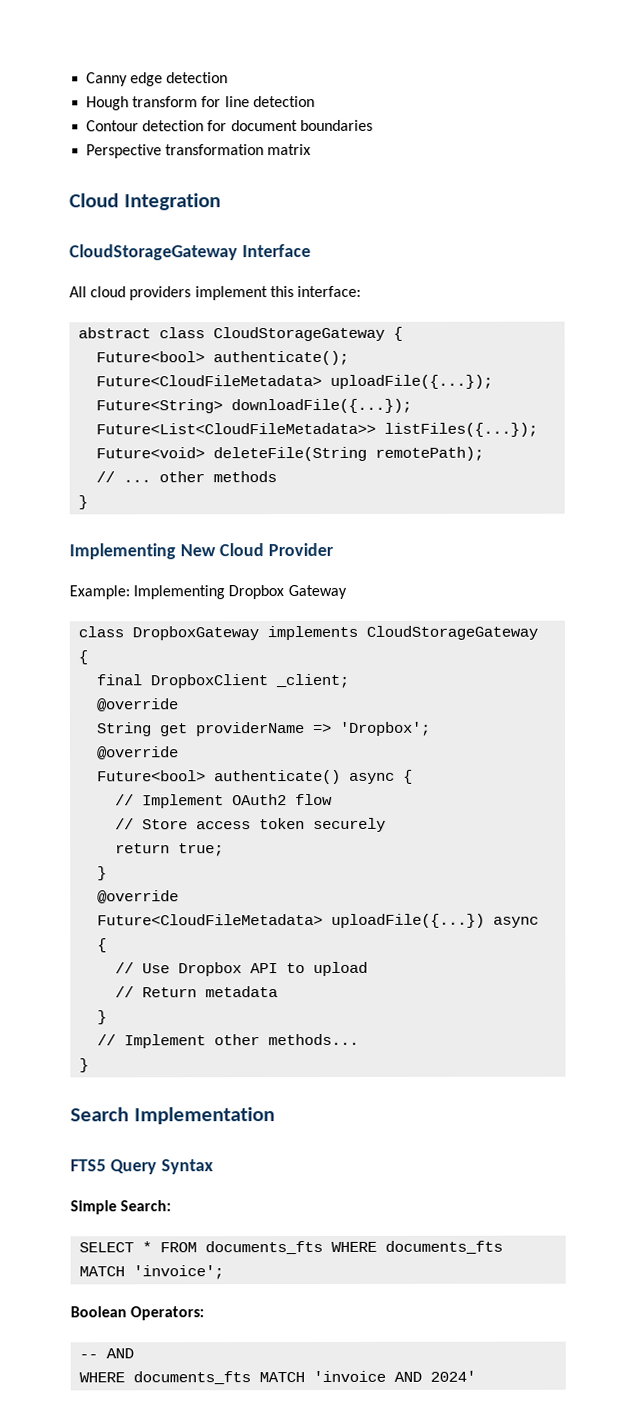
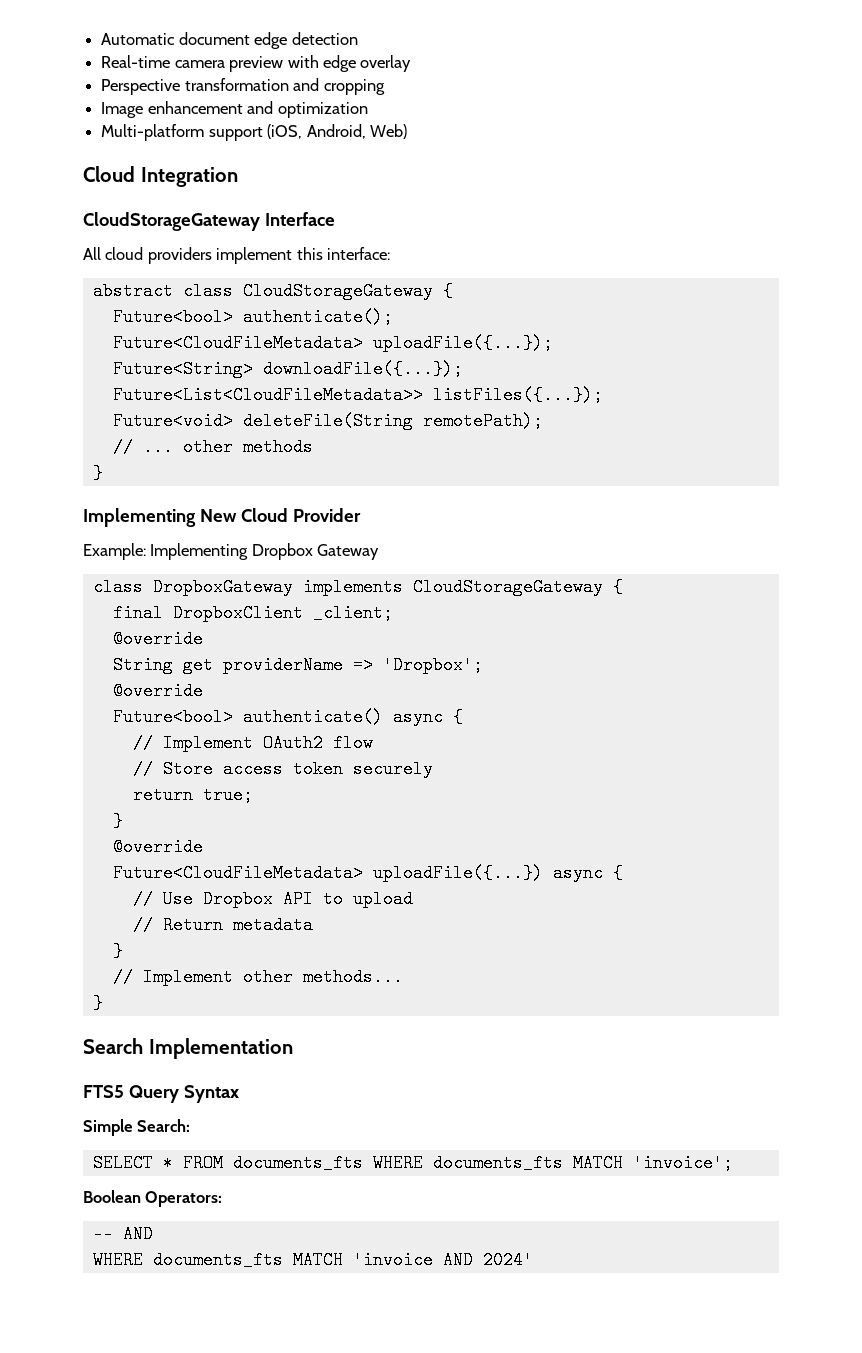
[86,72,129,87] Canny -> [101,32,250,45] Automatic document
[86,96,315,111] [86,119,373,132] [86,144,312,159] Hough transform for line detection // Contour detection for document boundaries // Perspective transformation matrix -> [101,55,412,72] [101,78,385,95] [101,101,368,118] [101,124,407,141] Real-time camera preview with edge overlay // Perspective transformation and cropping // Image enhancement and optimization // Multi-platform support (iOS, Android, Web)

